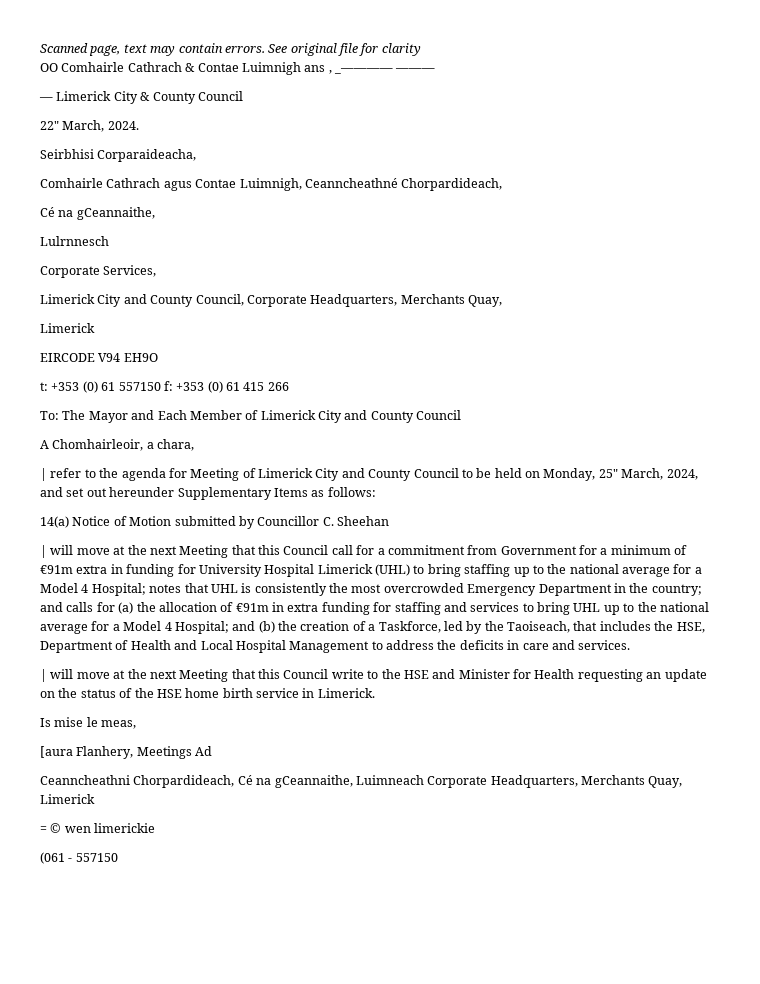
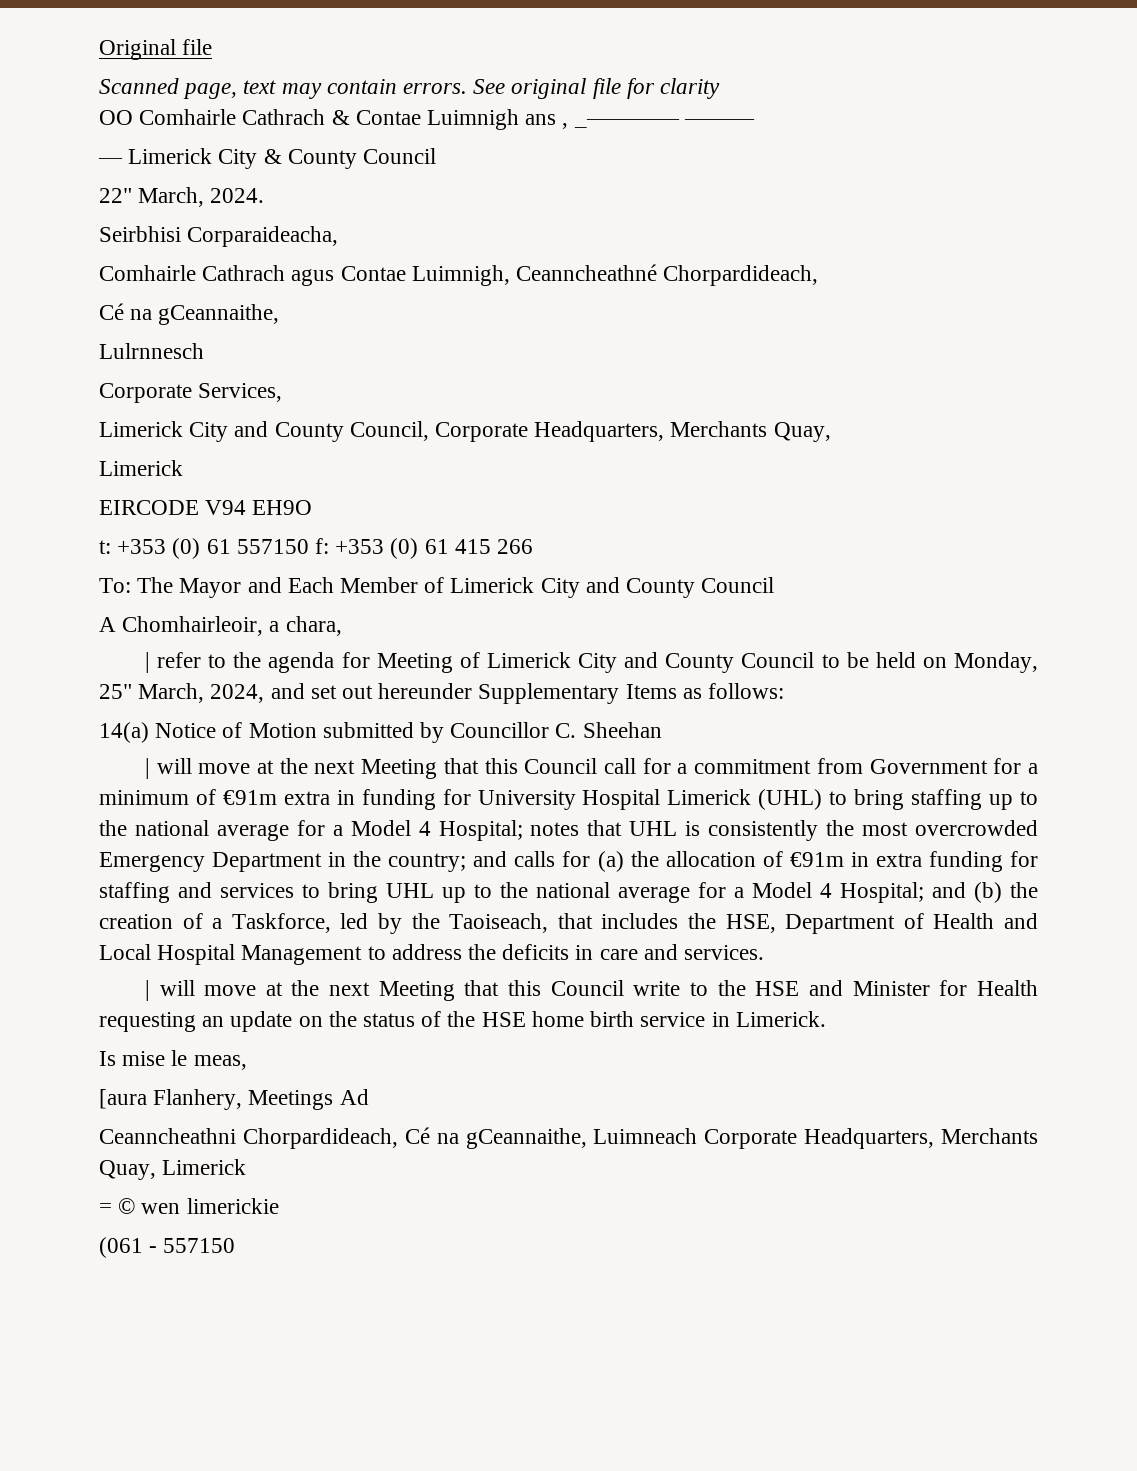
(40, 48) none -> [99,39,213,60] Original file //

